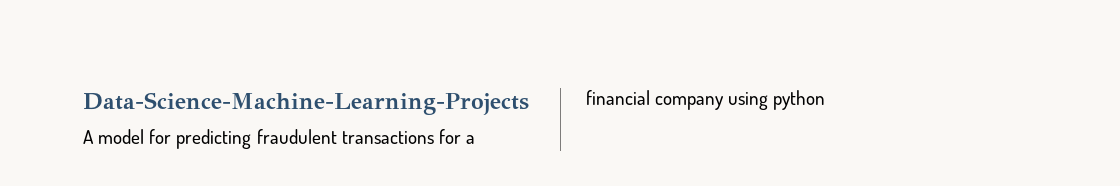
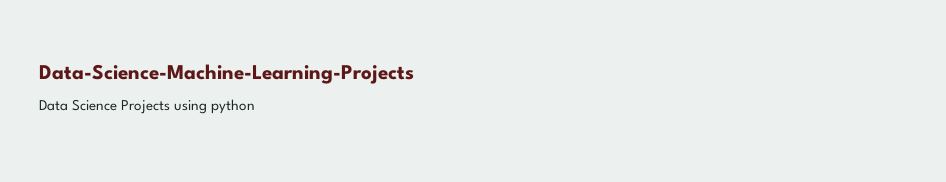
[83,129,475,149] [586,90,725,110] A model for predicting fraudulent transactions for a financial company -> [39,99,171,114] Data Science Projects

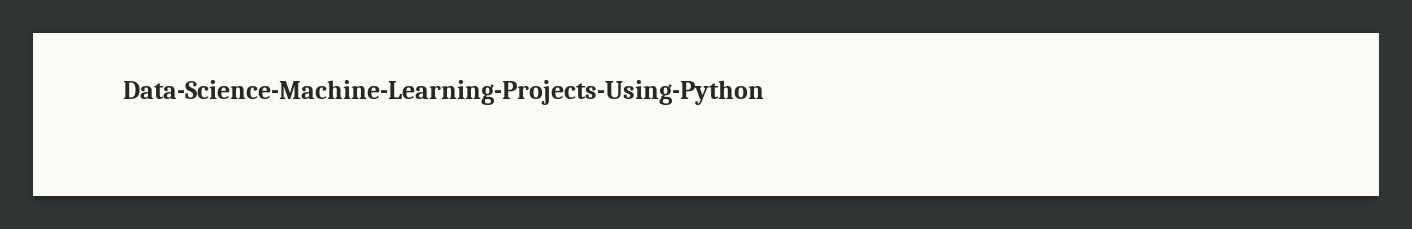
[39,64,414,84] [39,99,256,114] Data-Science-Machine-Learning-Projects // Data Science Projects using python -> [123,80,764,105] Data-Science-Machine-Learning-Projects-Using-Python

